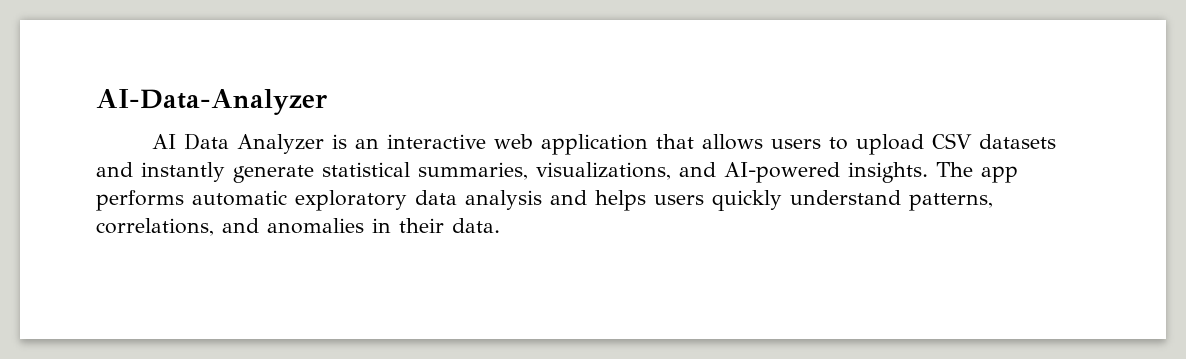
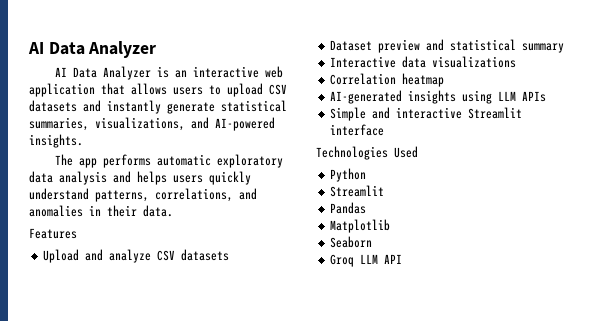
[96,89,327,115] AI-Data-Analyzer -> [28,41,157,58] AI Data Analyzer
(928, 172) none -> (83, 141) //
(500, 225) none -> [29,228,77,239] [43,249,230,263] [330,39,565,53] [330,56,517,68] [330,73,445,87] [330,90,547,104] [330,107,523,121] [330,124,385,136] [316,146,418,160] [330,168,367,182] [330,185,385,197] [330,202,367,214] [330,219,391,233] [330,236,373,248] [330,254,403,267] // Features // Upload and analyze CSV datasets // Dataset preview and statistical summary // Interactive data visualizations // Correlation heatmap // AI-generated insights using LLM APIs // Simple and interactive Streamlit interface // Technologies Used // Python // Streamlit // Pandas // Matplotlib // Seaborn // Groq LLM API

